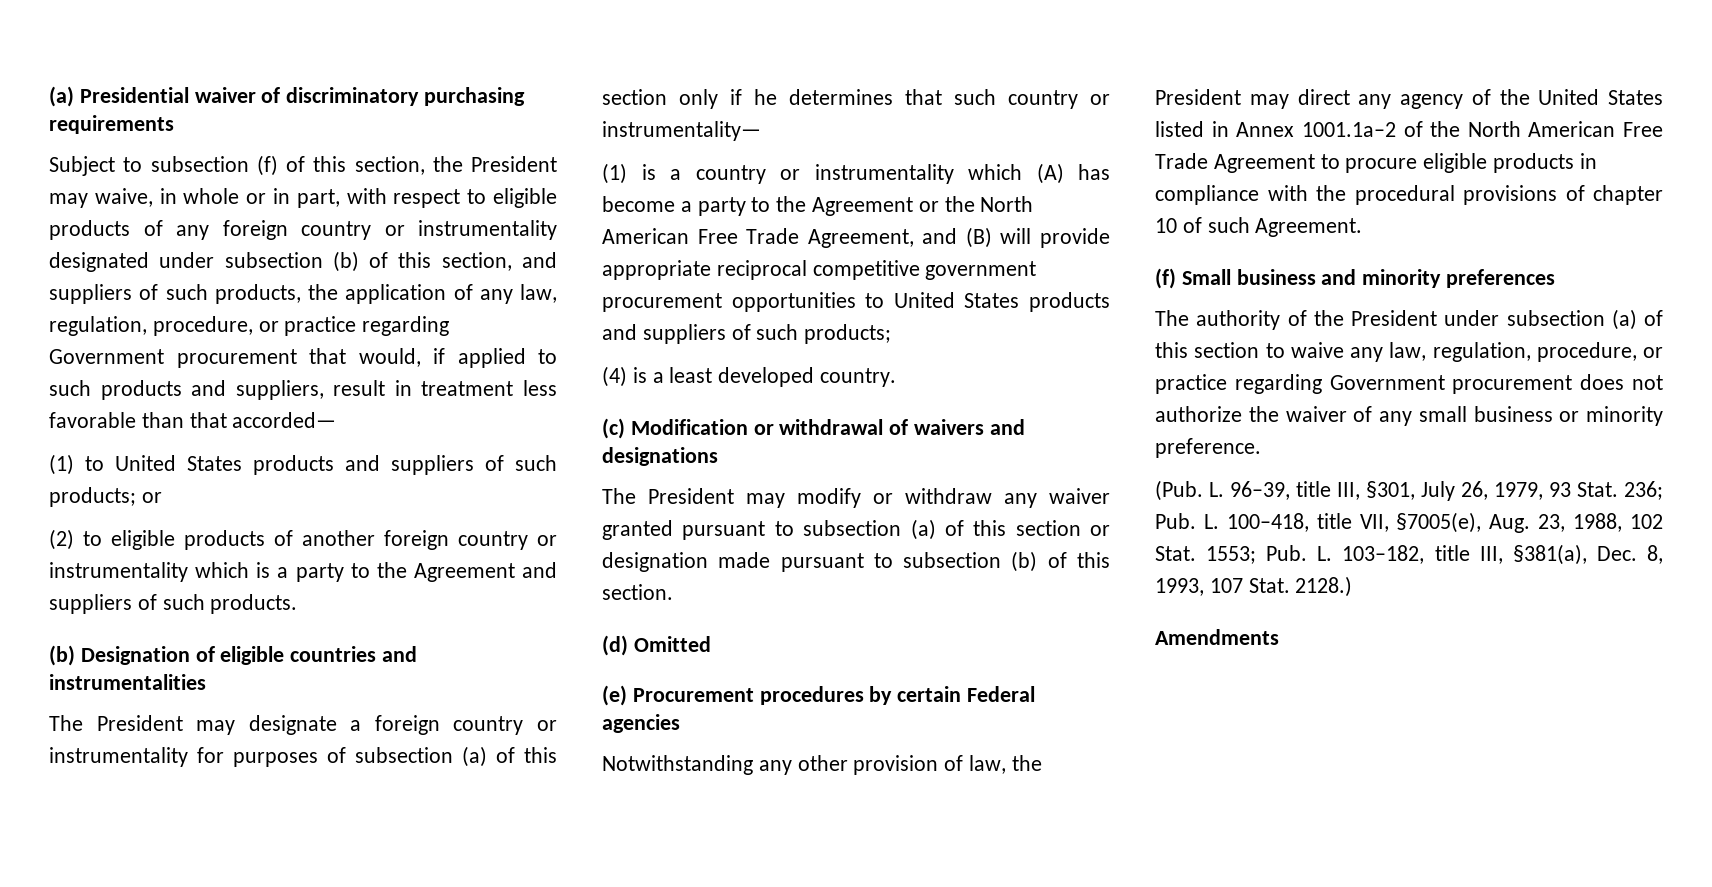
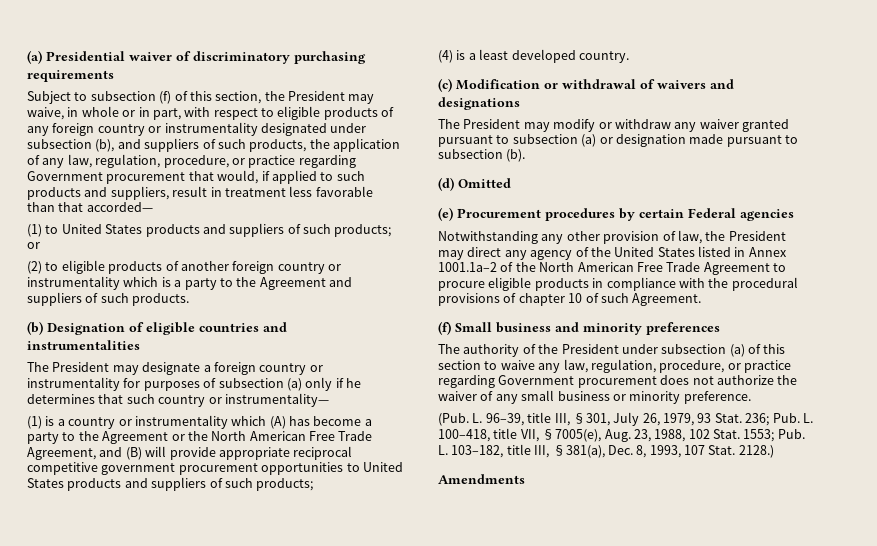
[332,251,512,272] (b) of this section, -> [95,139,115,152] (b),
[496,747,557,763] [602,89,667,105] of this section -> (302, 384) none
[944,520,1081,536] of this section -> (597, 140) none
[1011,551,1110,572] [602,584,673,600] (b) of this section. -> [506,149,526,162] (b).

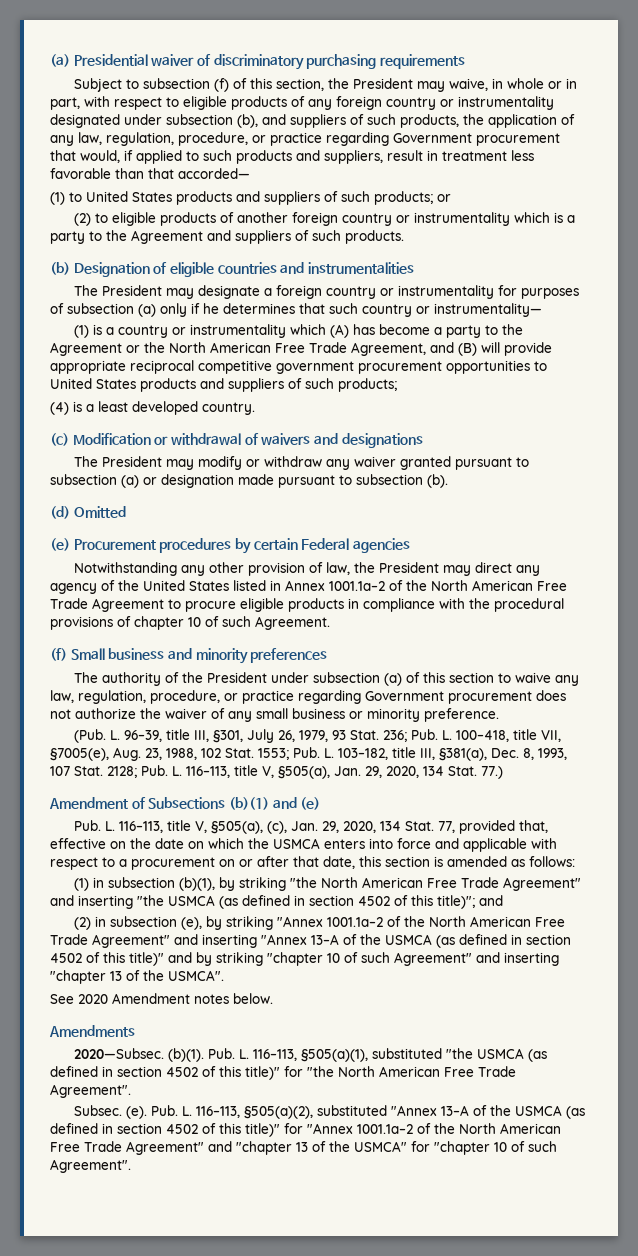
[738,445,774,458] [438,474,525,484] 2128.) // Amendments -> [107,765,503,779] [49,797,321,810] [73,820,548,834] [50,838,557,852] [50,856,575,870] [73,877,581,891] [50,895,503,909] [73,916,565,930] [50,934,571,948] [50,952,559,966] [50,970,224,984] [50,993,273,1004] [49,1025,135,1037] [73,1048,547,1062] [50,1066,516,1080] [50,1084,131,1098] [73,1105,585,1119] [50,1123,561,1137] [50,1141,557,1155] [50,1159,131,1173] 2128; Pub. L. 116–113, title V, §505(a), Jan. 29, 2020, 134 Stat. 77.) // Amendment of Subsections (b)(1) and (e) // Pub. L. 116–113, title V, §505(a), (c), Jan. 29, 2020, 134 Stat. 77, provided that, effective on the date on which the USMCA enters into force and applicable with respect to a procurement on or after that date, this section is amended as follows: // (1) in subsection (b)(1), by striking "the North American Free Trade Agreement" and inserting "the USMCA (as defined in section 4502 of this title)"; and // (2) in subsection (e), by striking "Annex 1001.1a–2 of the North American Free Trade Agreement" and inserting "Annex 13–A of the USMCA (as defined in section 4502 of this title)" and by striking "chapter 10 of such Agreement" and inserting "chapter 13 of the USMCA". // See 2020 Amendment notes below. // Amendments // 2020—Subsec. (b)(1). Pub. L. 116–113, §505(a)(1), substituted "the USMCA (as defined in section 4502 of this title)" for "the North American Free Trade Agreement". // Subsec. (e). Pub. L. 116–113, §505(a)(2), substituted "Annex 13–A of the USMCA (as defined in section 4502 of this title)" for "Annex 1001.1a–2 of the North American Free Trade Agreement" and "chapter 13 of the USMCA" for "chapter 10 of such Agreement".

